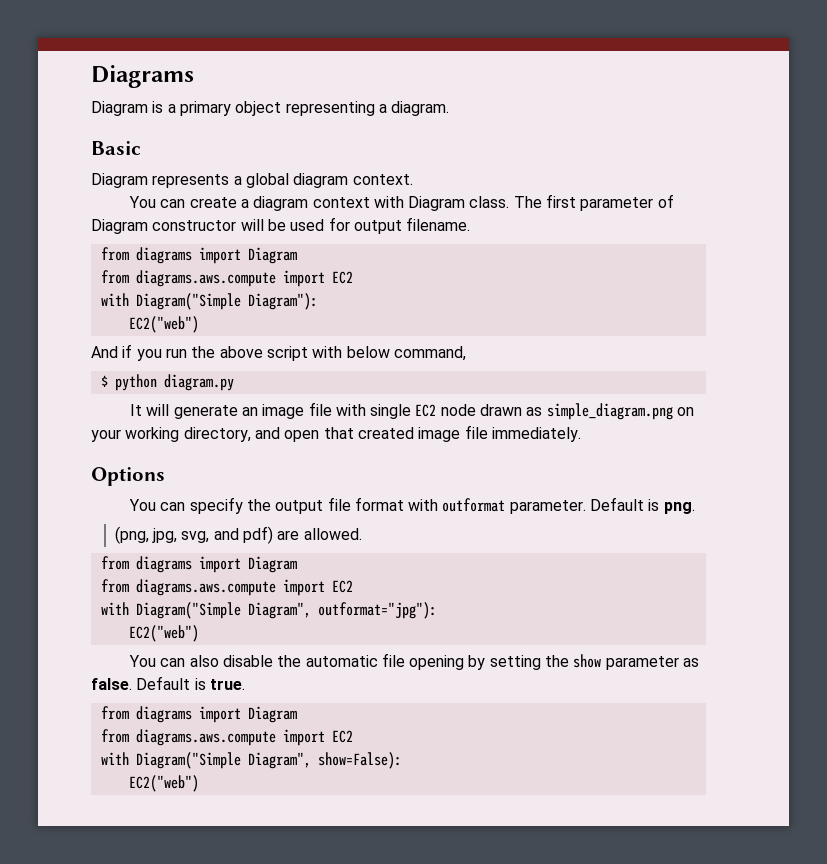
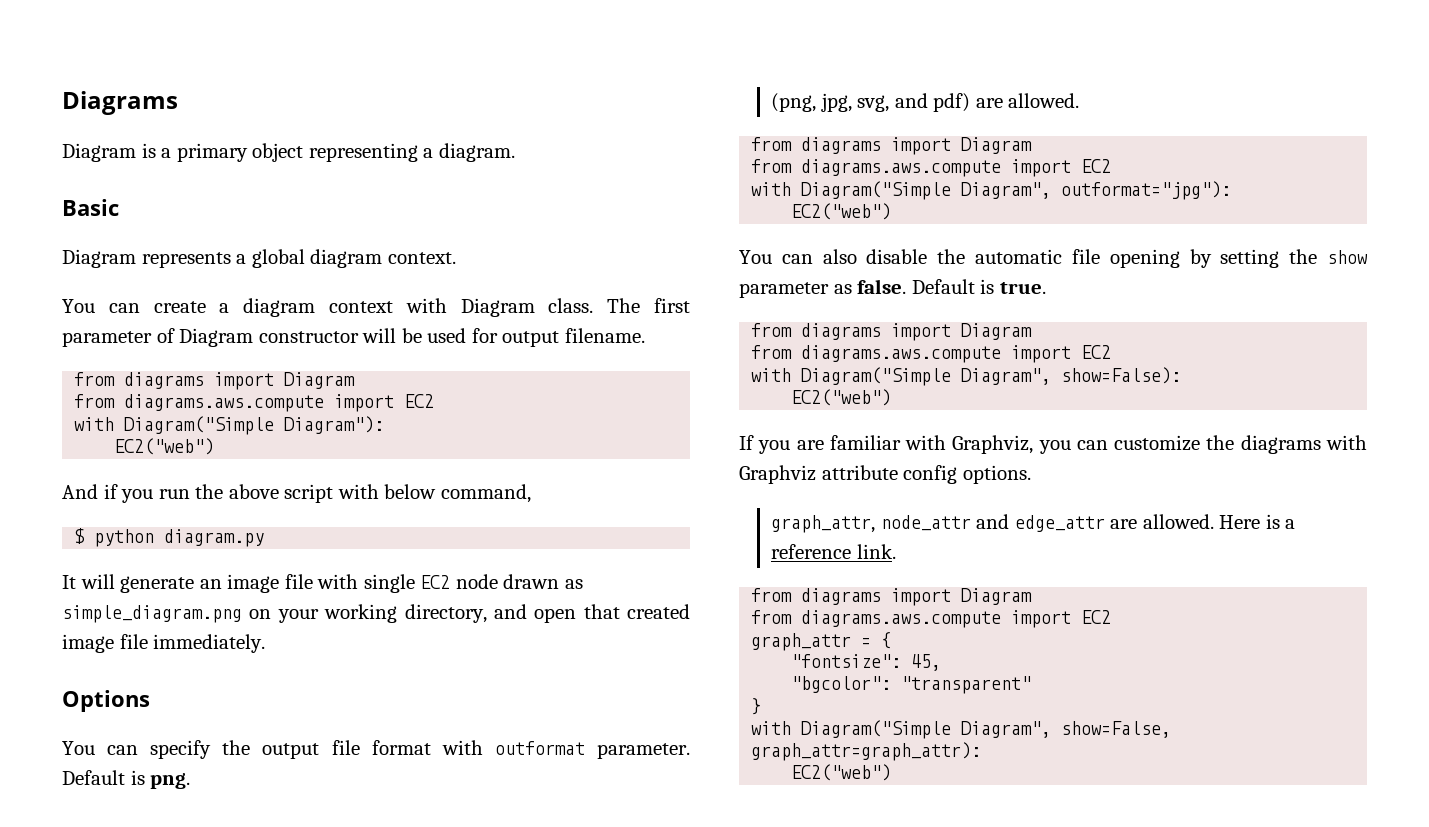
(199, 783) none -> [739,435,1367,454] [739,465,1031,484] [771,514,1296,533] [771,544,896,559] [751,588,1033,606] [751,610,1112,628] [751,632,892,651] [791,654,942,671] [791,676,1032,694] [751,698,762,715] [751,720,1172,739] [751,742,982,761] [791,764,892,781] // If you are familiar with Graphviz, you can customize the diagrams with Graphviz attribute config options. // graph_attr, node_attr and edge_attr are allowed. Here is a reference link. // from diagrams import Diagram // from diagrams.aws.compute import EC2 // graph_attr = { // "fontsize": 45, // "bgcolor": "transparent" // } // with Diagram("Simple Diagram", show=False, graph_attr=graph_attr): // EC2("web")

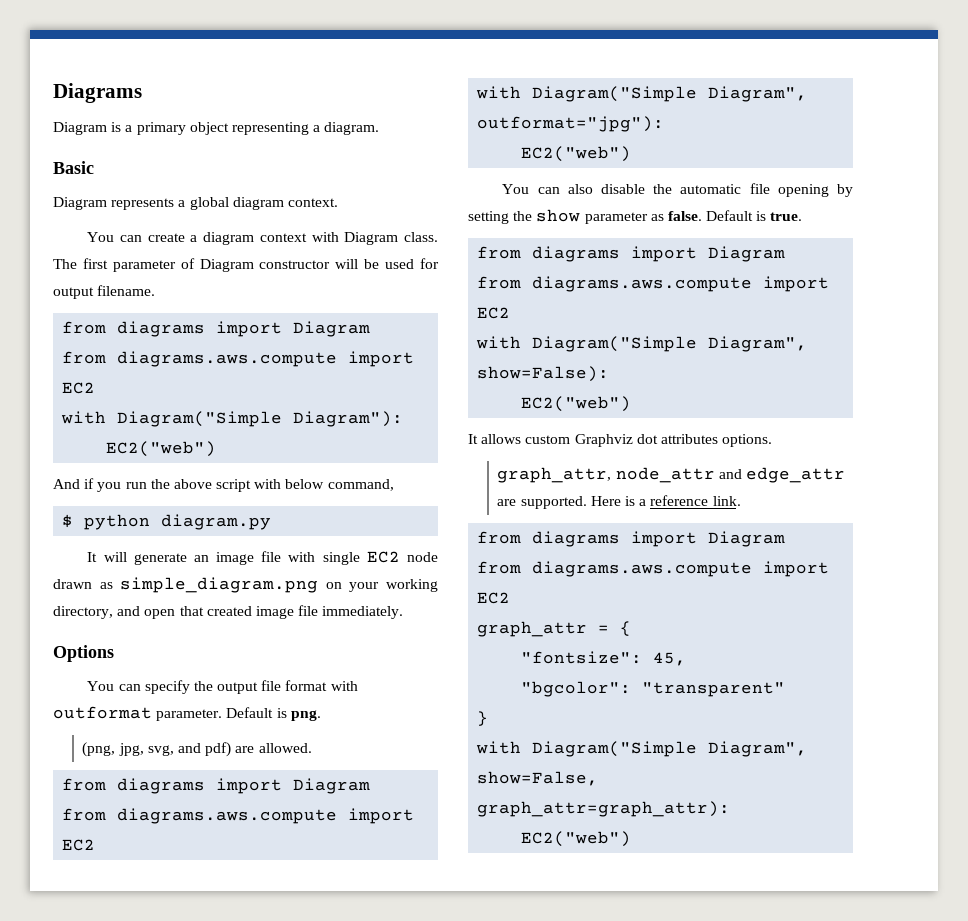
[739,435,1367,454] [739,465,958,484] If you are familiar with Graphviz, you can customize the diagrams with Graphviz attribute config -> [468,434,718,447] It allows custom Graphviz dot attributes
[1142,514,1214,529] allowed. -> [520,496,587,509] supported.

